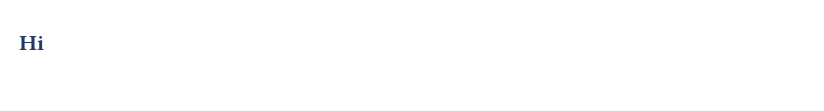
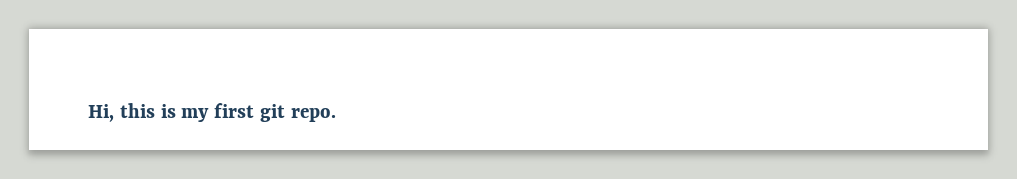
[19,36,44,50] Hi -> [88,103,336,122] Hi, this is my first git repo.

